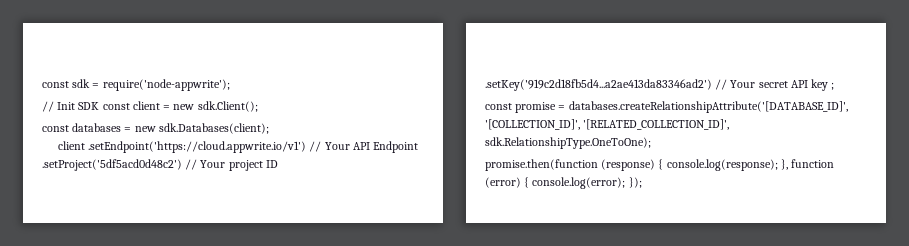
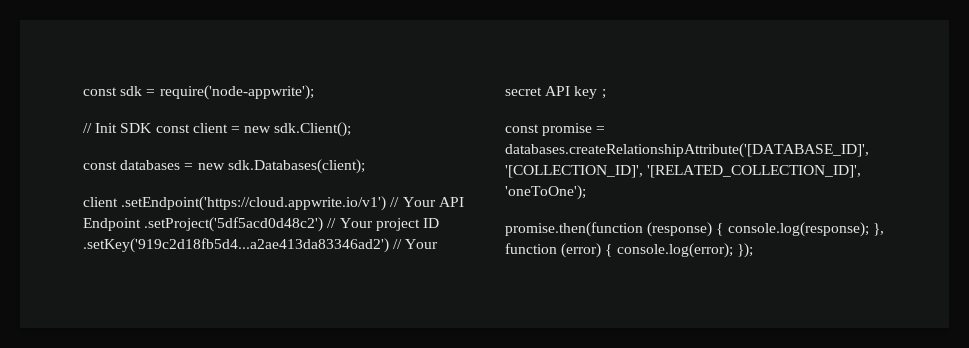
[485,137,651,149] sdk.RelationshipType.OneToOne); -> [505,185,586,200] 'oneToOne');

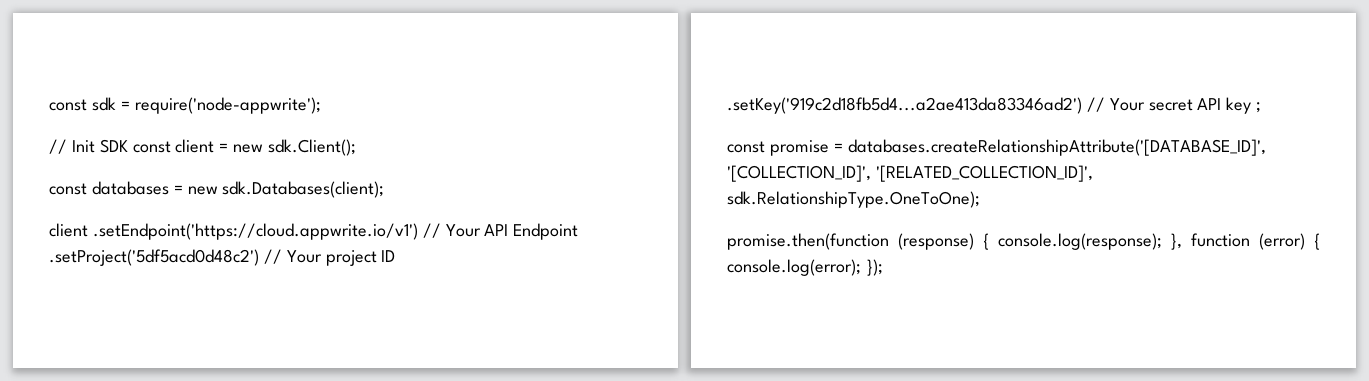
[505,185,586,200] 'oneToOne'); -> [727,191,980,208] sdk.RelationshipType.OneToOne);

